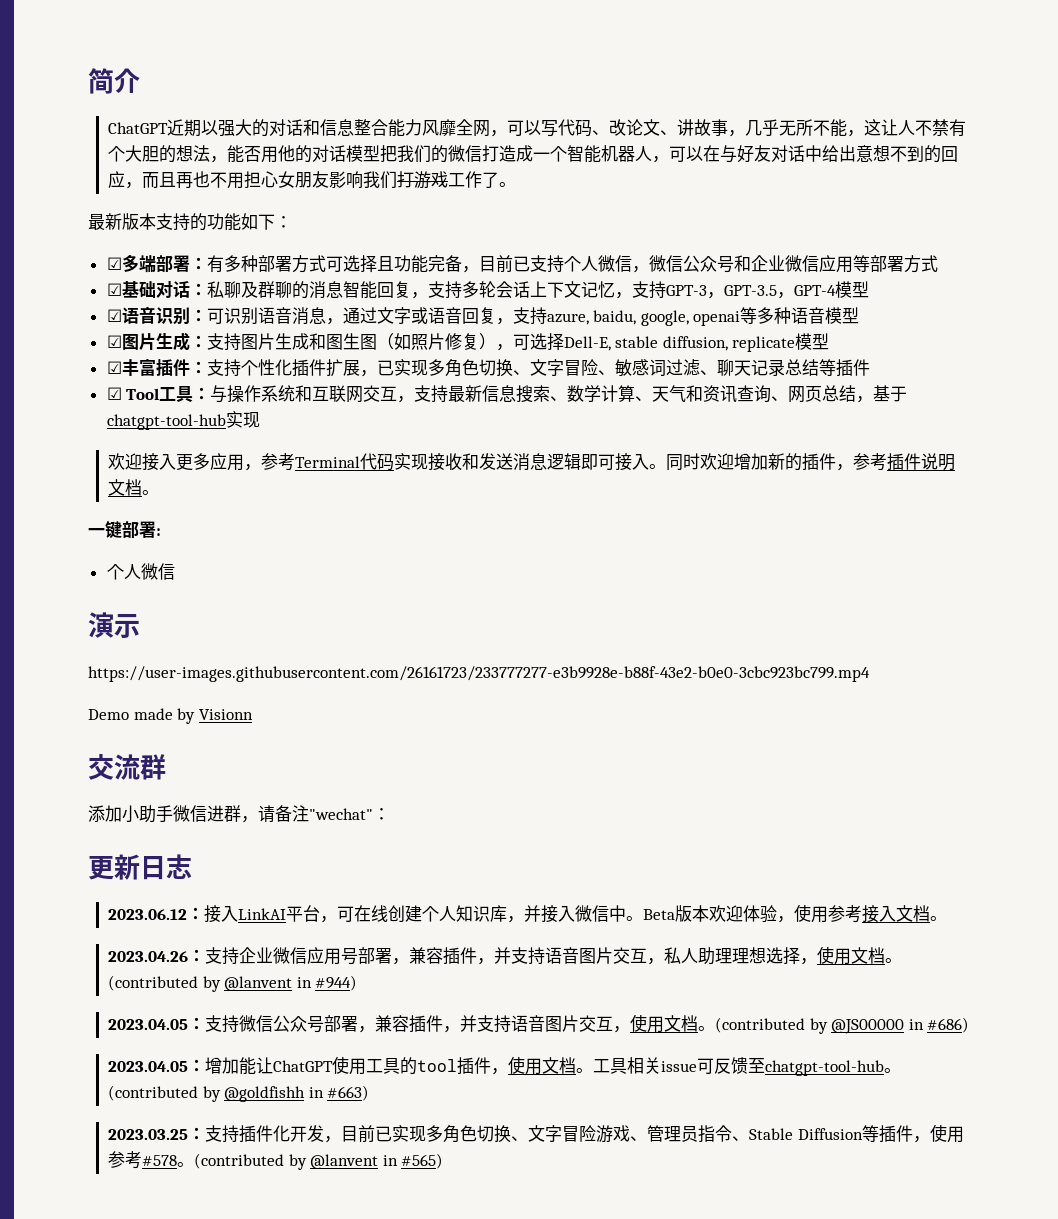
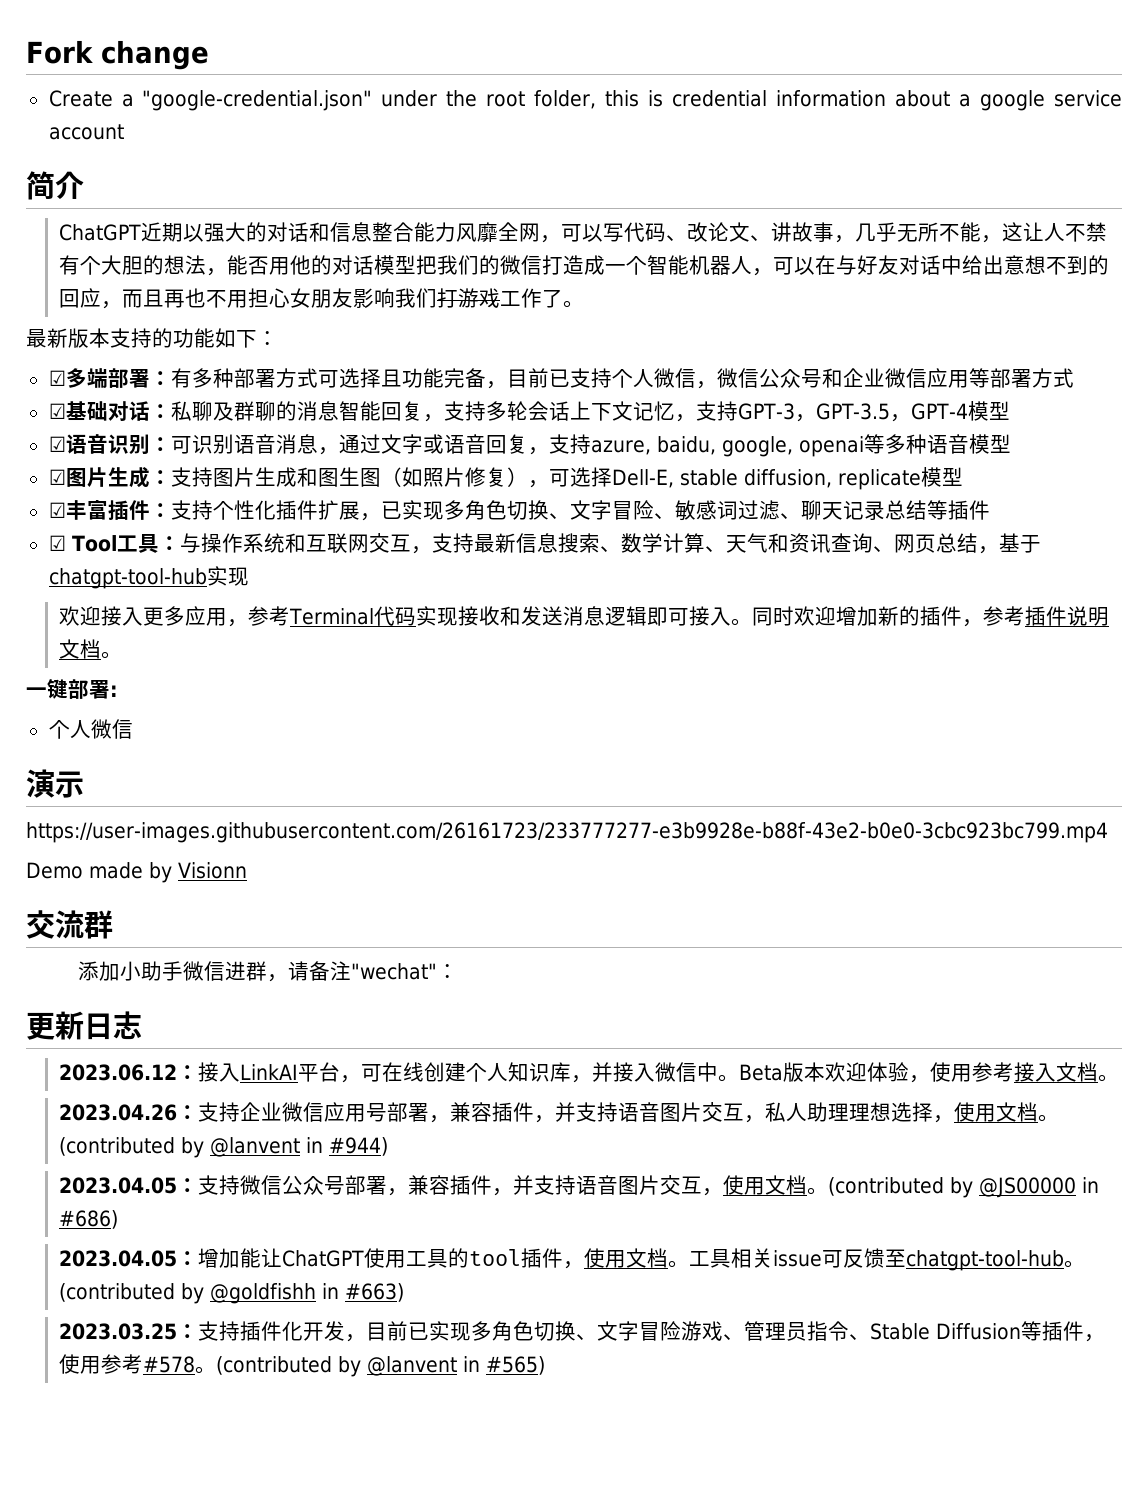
(88, 81) none -> [26,40,209,70] [48,90,1122,111] [48,124,124,140] Fork change // Create a "google-credential.json" under the root folder, this is credential information about a google service account //

